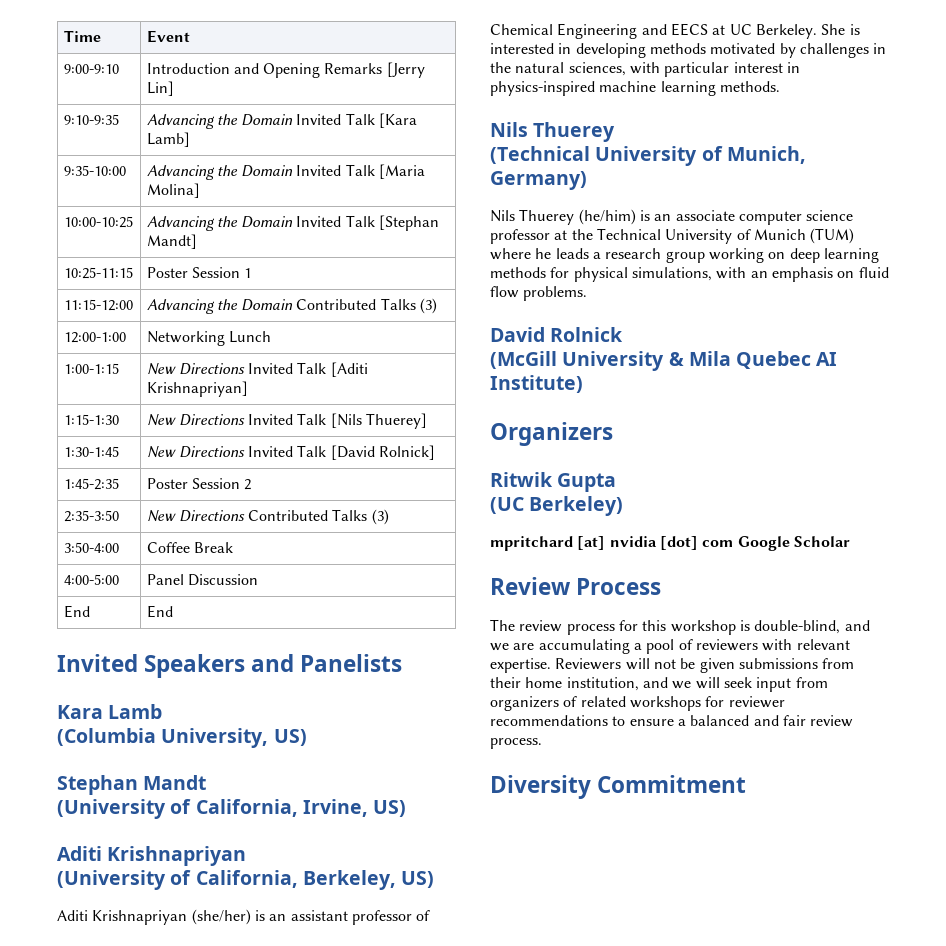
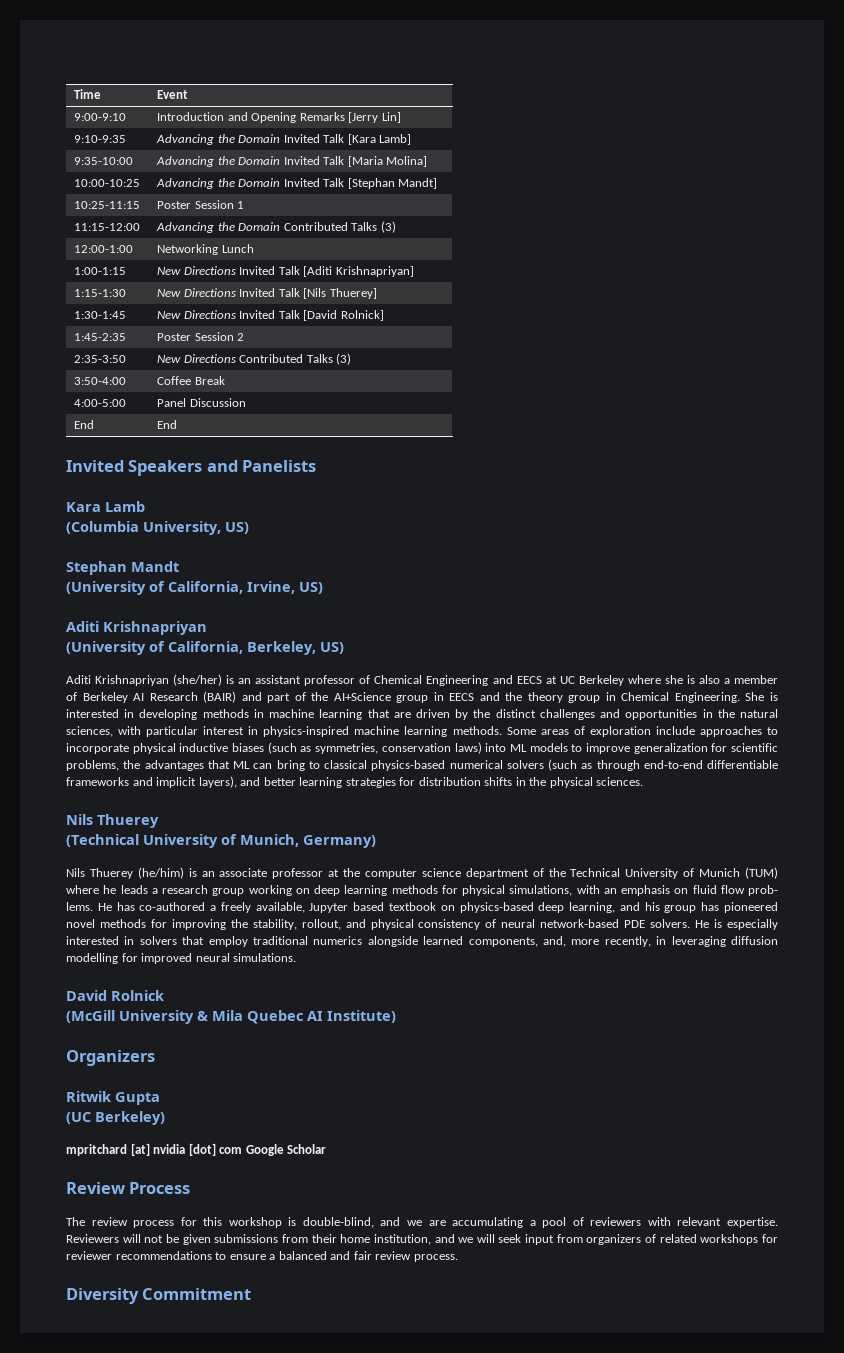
[755,24,817,39] Berkeley. -> [578,675,778,686] [66,691,740,703] Berkeley where she is also a member of Berkeley AI Research (BAIR) and part of the AI+Science group in EECS and the theory group in Chemical Engineering.
[710,43,869,58] motivated by challenges -> [253,709,698,720] in machine learning that are driven by the distinct challenges and opportunities
(780, 86) none -> [506,726,779,737] [66,742,778,754] [66,759,778,771] [66,776,644,788] Some areas of exploration include approaches to incorporate physical inductive biases (such as symmetries, conservation laws) into ML models to improve generalization for scientific problems, the advantages that ML can bring to classical physics-based numerical solvers (such as through end-to-end differentiable frameworks and implicit layers), and better learning strategies for distribution shifts in the physical sciences.
[738,210,854,225] [490,229,568,244] computer science professor at -> [272,868,544,879] professor at the computer science department of
[523,286,588,301] problems. -> [748,885,778,896] [66,902,779,913] [66,919,779,930] [66,936,778,947] [66,953,297,964] prob- lems. He has co-authored a freely available, Jupyter based textbook on physics-based deep learning, and his group has pioneered novel methods for improving the stability, rollout, and physical consistency of neural network-based PDE solvers. He is especially interested in solvers that employ traditional numerics alongside learned components, and, more recently, in leveraging diffusion modelling for improved neural simulations.

